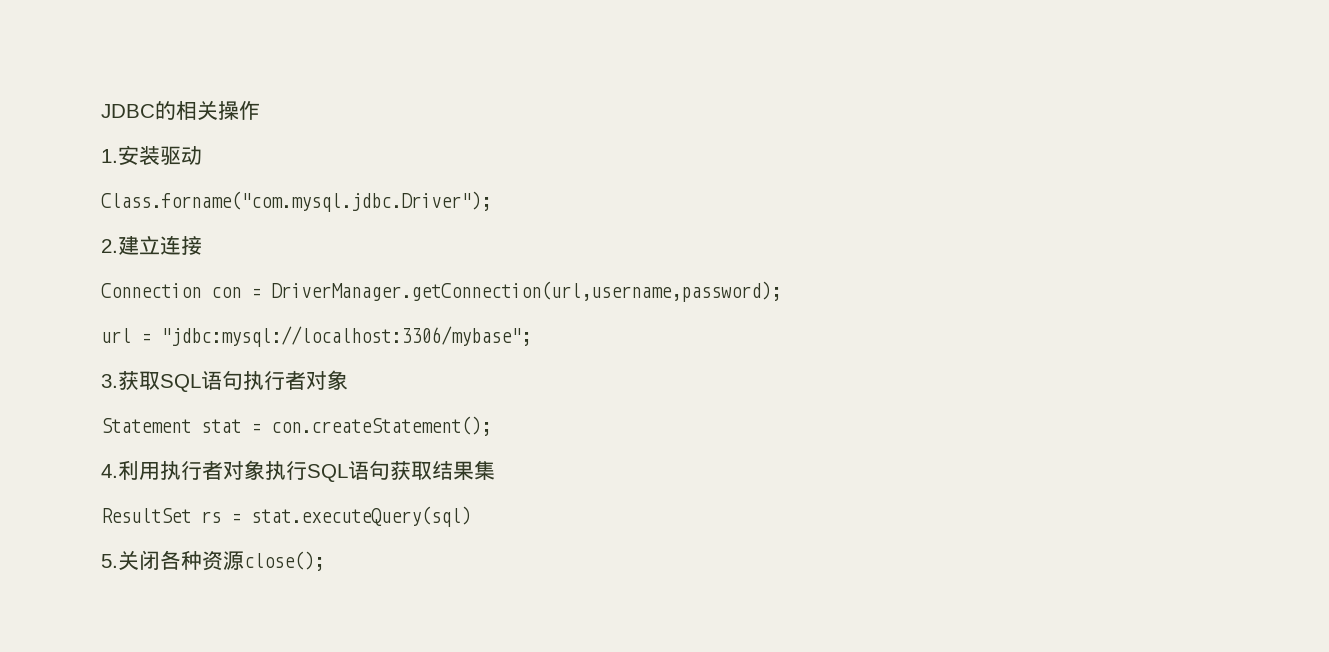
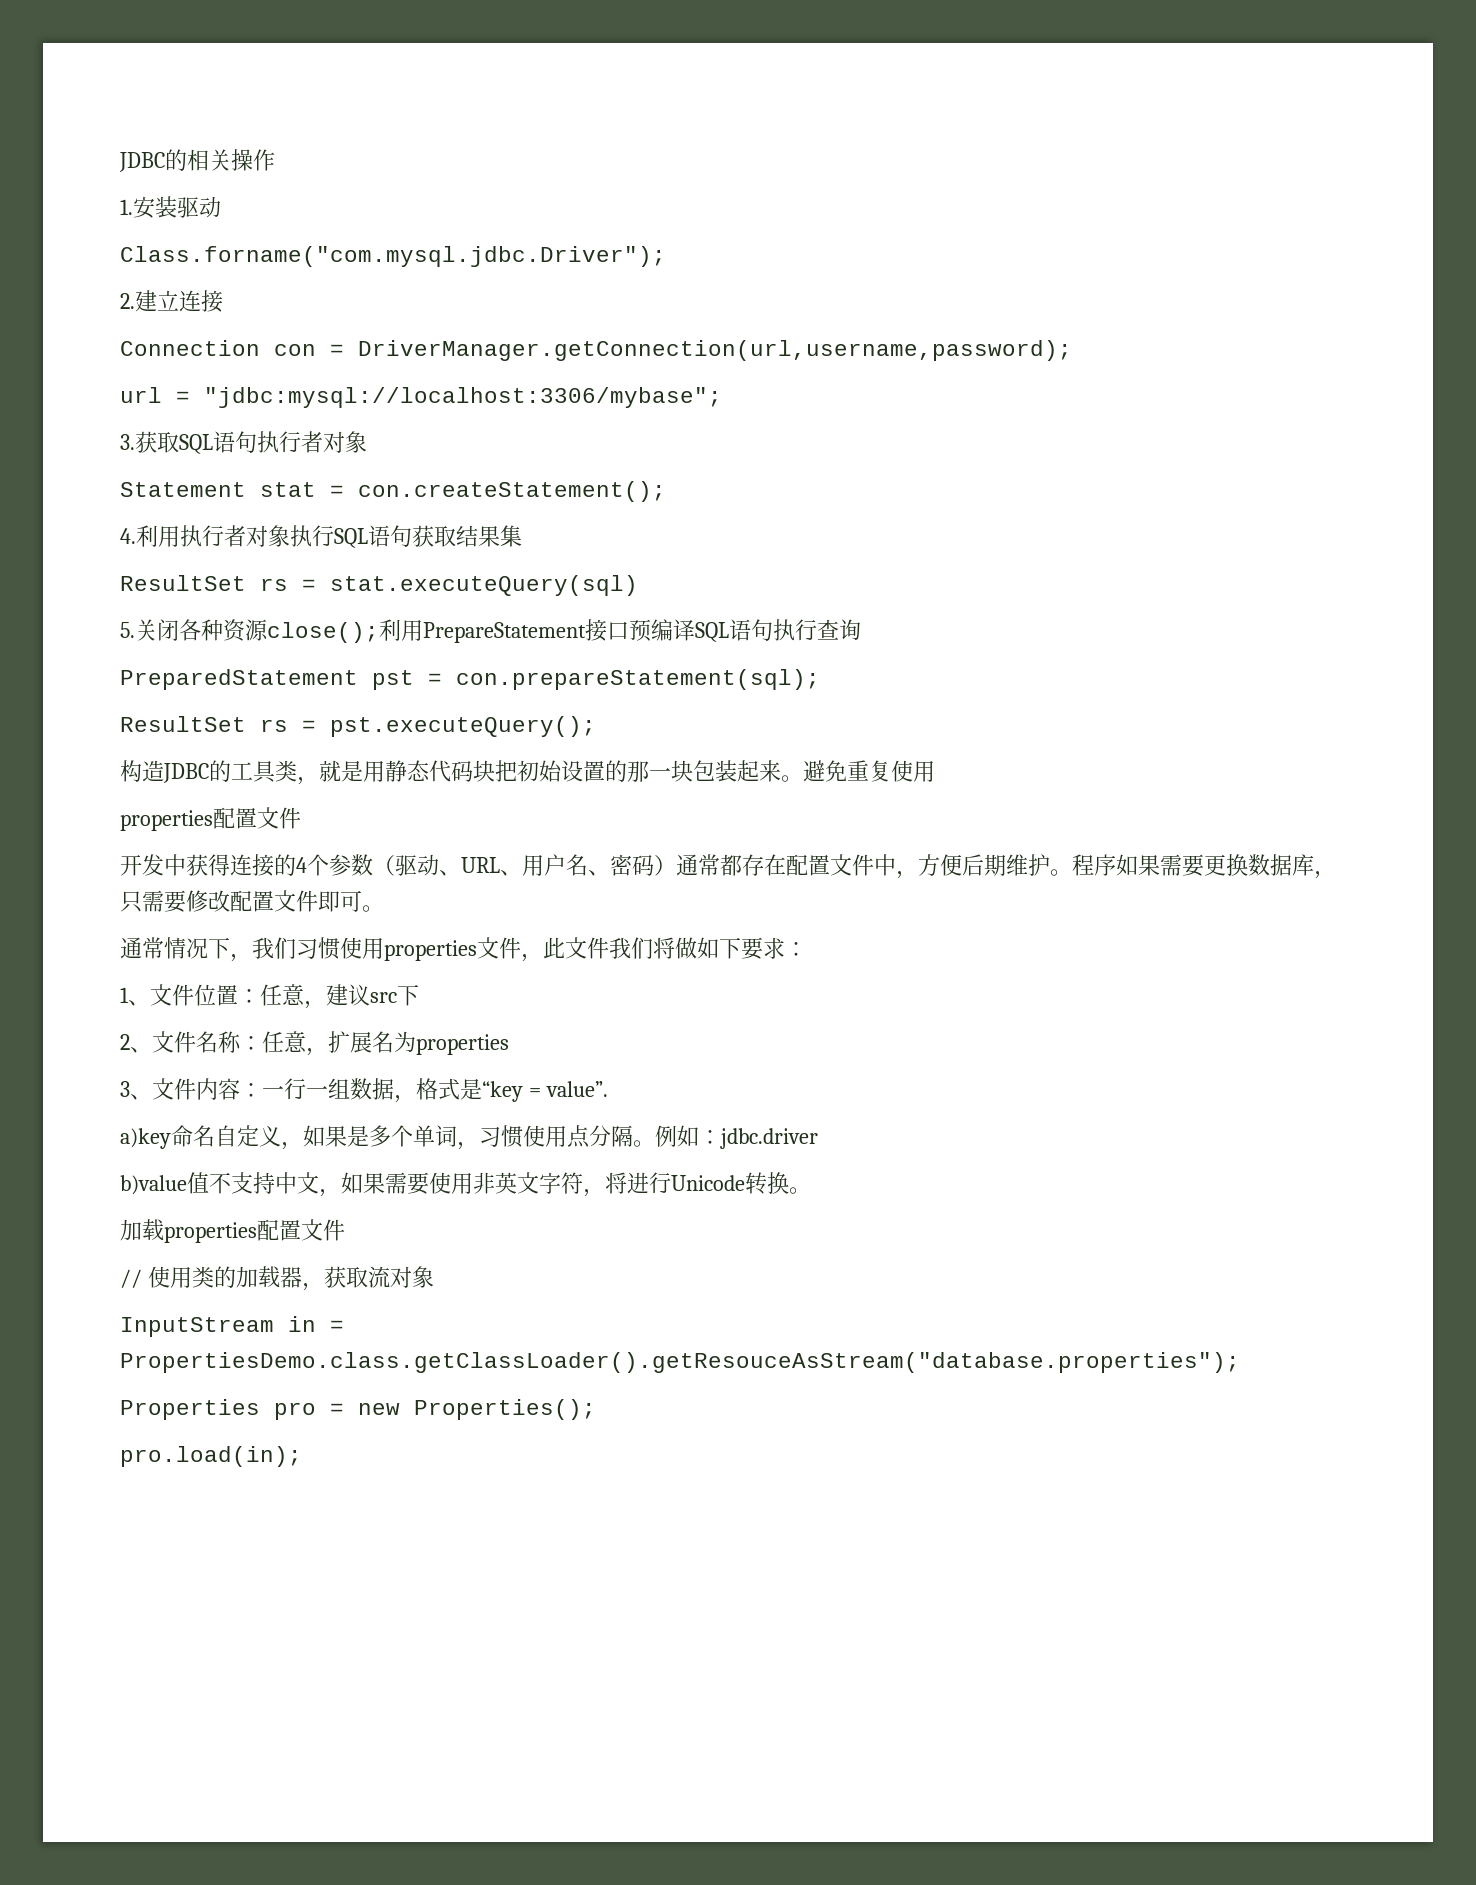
(324, 561) none -> [379,619,861,643] [120,669,820,690] [120,716,596,737] [120,760,935,785] [120,807,301,831] [120,854,1336,879] [120,890,384,913] [120,937,807,962] [120,984,419,1009] [120,1031,509,1056] [120,1078,608,1103] [120,1125,818,1150] [120,1172,811,1197] [120,1219,345,1243] [120,1266,434,1291] [120,1316,344,1337] [120,1352,1240,1373] [120,1399,596,1420] [120,1446,302,1467] 利用PrepareStatement接口预编译SQL语句执行查询 // PreparedStatement pst = con.prepareStatement(sql); // ResultSet rs = pst.executeQuery(); // 构造JDBC的工具类，就是用静态代码块把初始设置的那一块包装起来。避免重复使用 // properties配置文件 // 开发中获得连接的4个参数（驱动、URL、用户名、密码）通常都存在配置文件中，方便后期维护。程序如果需要更换数据库，只需要修改配置文件即可。 // 通常情况下，我们习惯使用properties文件，此文件我们将做如下要求： // 1、文件位置：任意，建议src下 // 2、文件名称：任意，扩展名为properties // 3、文件内容：一行一组数据，格式是“key = value”. // a)key命名自定义，如果是多个单词，习惯使用点分隔。例如：jdbc.driver // b)value值不支持中文，如果需要使用非英文字符，将进行Unicode转换。 // 加载properties配置文件 // // 使用类的加载器，获取流对象 // InputStream in = PropertiesDemo.class.getClassLoader().getResouceAsStream("database.properties"); // Properties pro = new Properties(); // pro.load(in);

